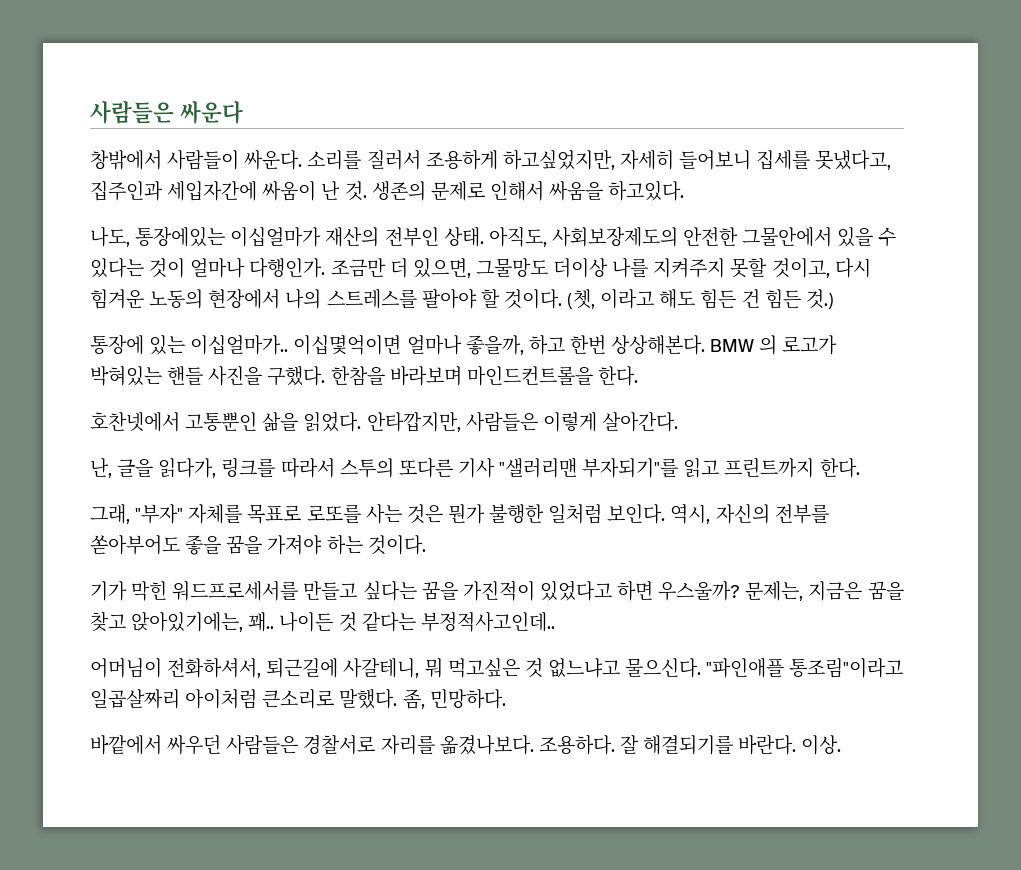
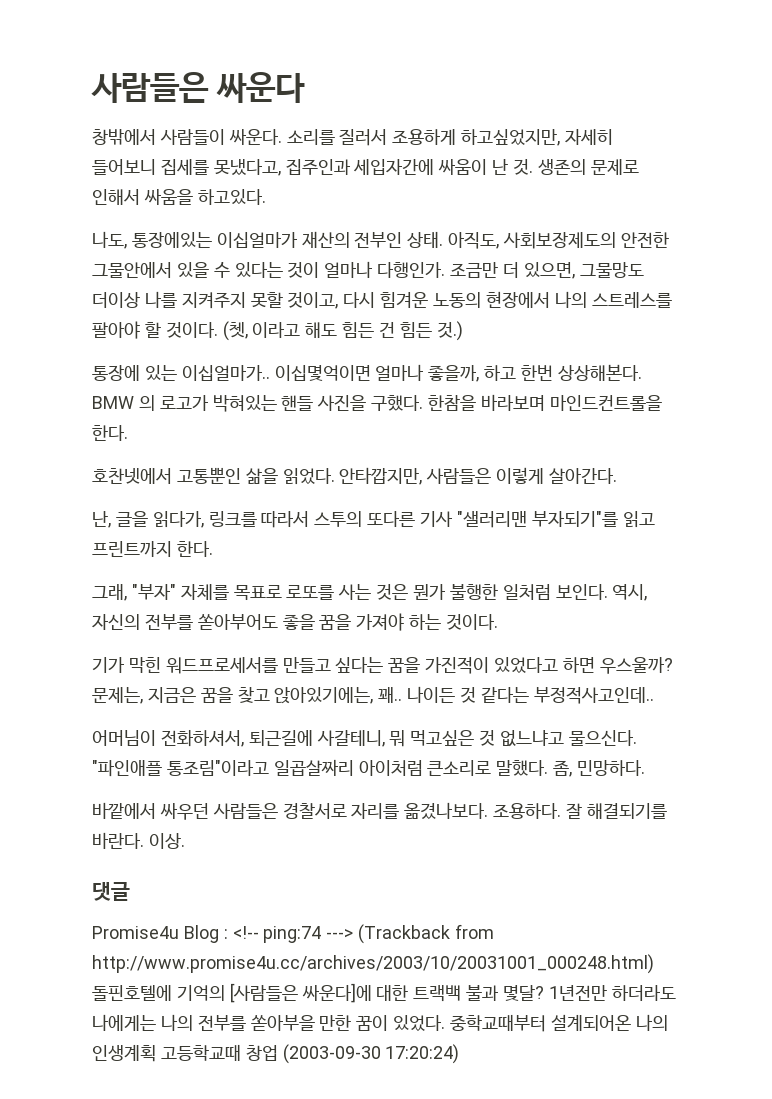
(842, 745) none -> [92,882,130,901] [92,924,495,944] [92,954,654,974] [92,983,676,1003] [92,1014,668,1032] [92,1044,460,1064] // 댓글 // Promise4u Blog : <!-- ping:74 ---> (Trackback from http://www.promise4u.cc/archives/2003/10/20031001_000248.html) 돌핀호텔에 기억의 [사람들은 싸운다]에 대한 트랙백 불과 몇달? 1년전만 하더라도 나에게는 나의 전부를 쏟아부을 만한 꿈이 있었다. 중학교때부터 설계되어온 나의 인생계획 고등학교때 창업 (2003-09-30 17:20:24)

